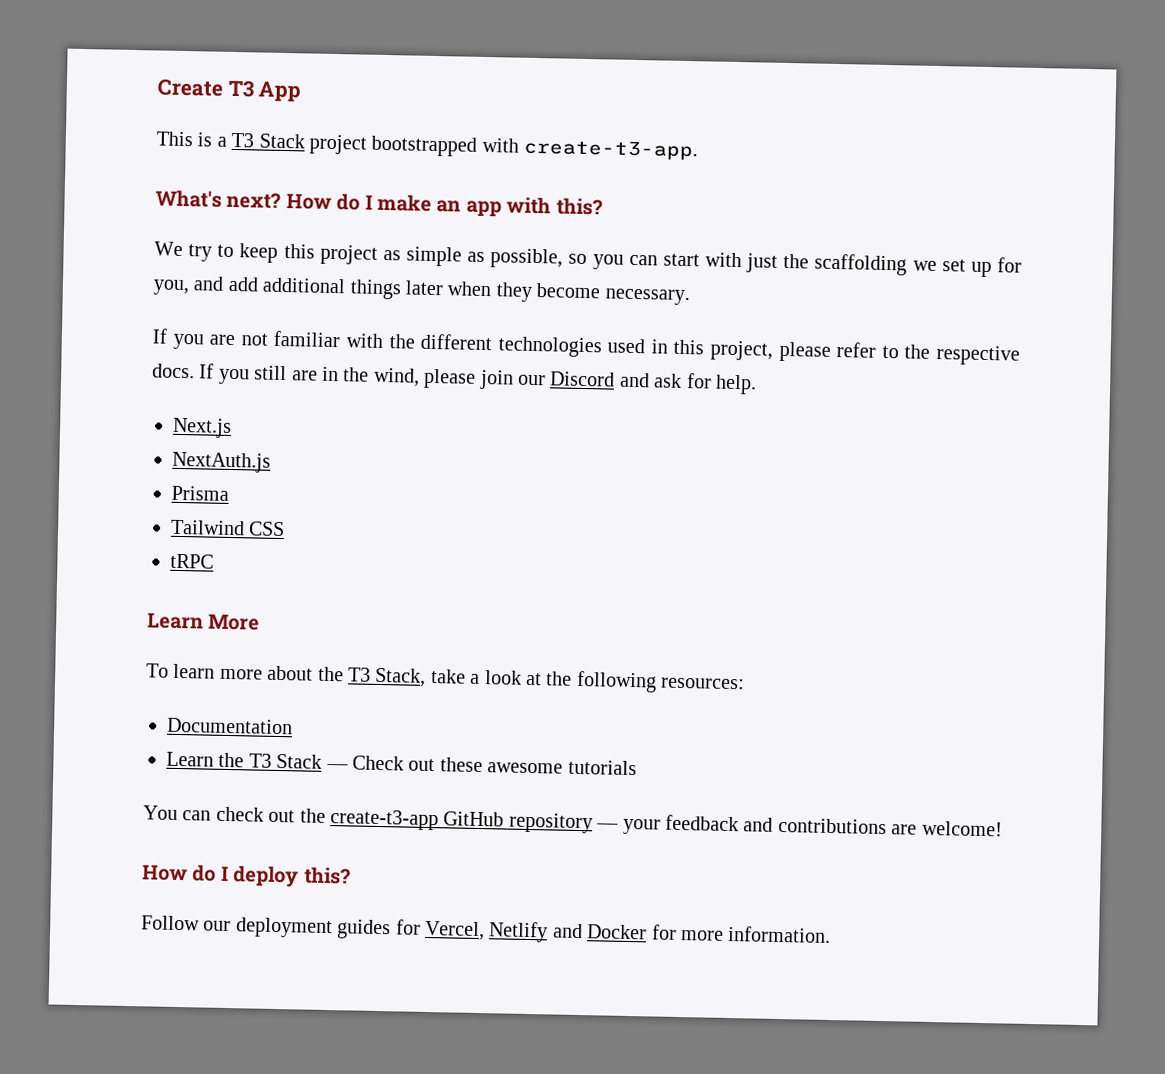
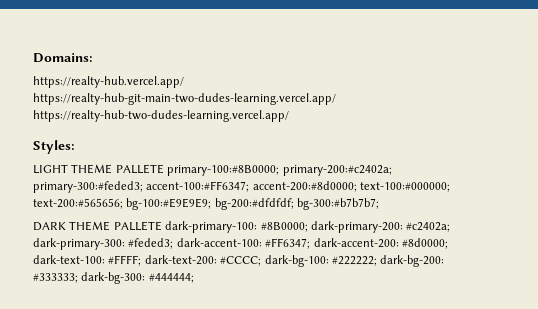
[157,78,302,103] [156,131,699,161] [155,189,603,218] [154,241,1022,278] [153,276,690,306] [152,328,1021,366] [152,363,757,395] [172,417,232,438] [172,451,271,473] [171,485,229,501] [170,519,286,537] [170,553,214,569] [147,612,261,631] [146,663,746,693] [167,717,293,735] [166,751,637,776] [143,805,1003,837] [142,864,351,888] [141,915,832,944] Create T3 App // This is a T3 Stack project bootstrapped with create-t3-app. // What's next? How do I make an app with this? // We try to keep this project as simple as possible, so you can start with just the scaffolding we set up for you, and add additional things later when they become necessary. // If you are not familiar with the different technologies used in this project, please refer to the respective docs. If you still are in the wind, please join our Discord and ask for help. // Next.js // NextAuth.js // Prisma // Tailwind CSS // tRPC // Learn More // To learn more about the T3 Stack, take a look at the following resources: // Documentation // Learn the T3 Stack — Check out these awesome tutorials // You can check out the create-t3-app GitHub repository — your feedback and contributions are welcome! // How do I deploy this? // Follow our deployment guides for Vercel, Netlify and Docker for more information. -> [33,53,93,63] [33,76,184,88] [33,93,336,105] [33,110,289,122] [33,140,75,154] [33,164,392,176] [33,181,451,193] [33,198,380,210] [33,221,451,233] [33,238,448,250] [33,255,445,267] [33,272,194,284] Domains: // https://realty-hub.vercel.app/ https://realty-hub-git-main-two-dudes-learning.vercel.app/ https://realty-hub-two-dudes-learning.vercel.app/ // Styles: // LIGHT THEME PALLETE primary-100:#8B0000; primary-200:#c2402a; primary-300:#feded3; accent-100:#FF6347; accent-200:#8d0000; text-100:#000000; text-200:#565656; bg-100:#E9E9E9; bg-200:#dfdfdf; bg-300:#b7b7b7; // DARK THEME PALLETE dark-primary-100: #8B0000; dark-primary-200: #c2402a; dark-primary-300: #feded3; dark-accent-100: #FF6347; dark-accent-200: #8d0000; dark-text-100: #FFFF; dark-text-200: #CCCC; dark-bg-100: #222222; dark-bg-200: #333333; dark-bg-300: #444444;

